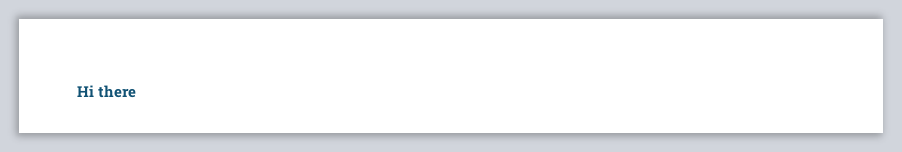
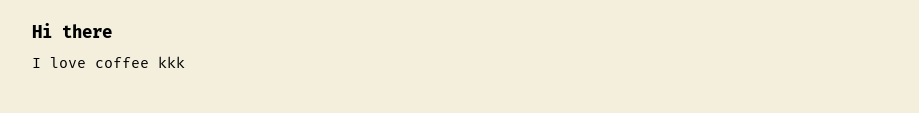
(137, 91) none -> [32,56,185,68] // I love coffee kkk

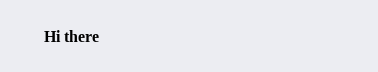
[32,56,185,68] // I love coffee kkk -> (100, 36) none

